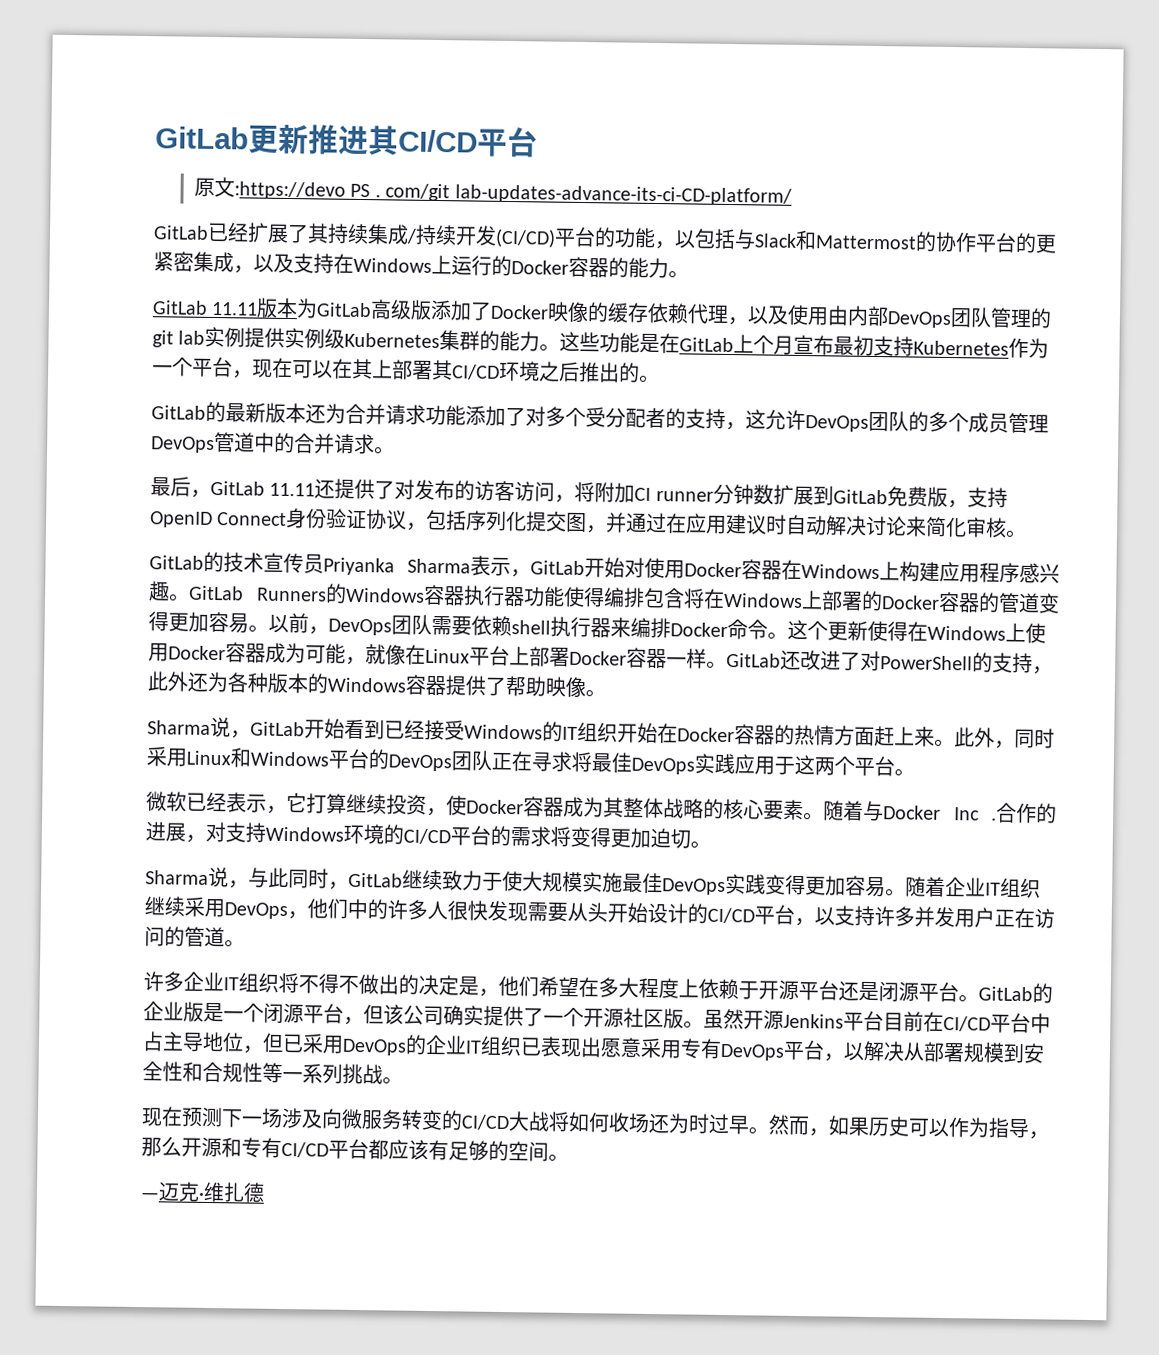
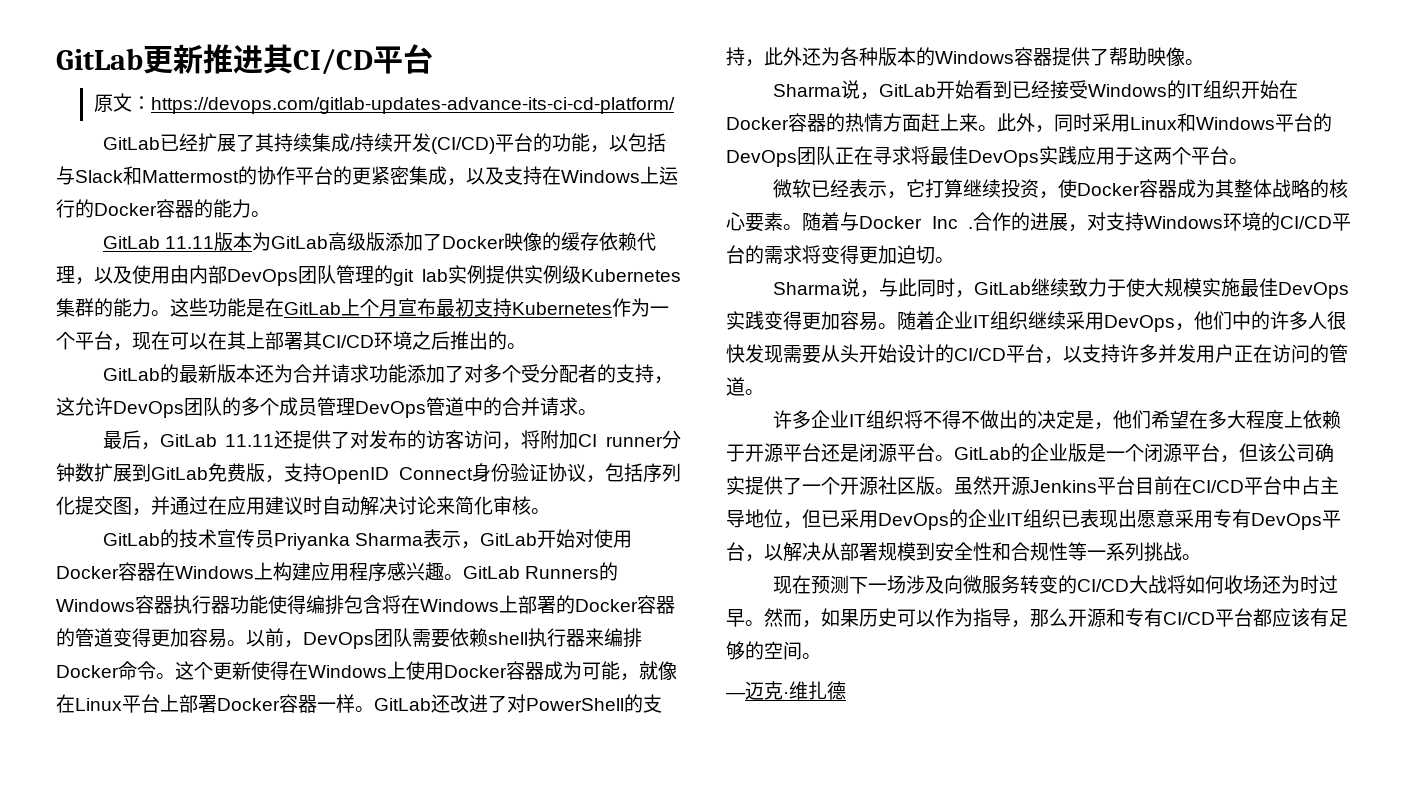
[233,181,792,206] :https://devo PS . com/git lab-updates-advance-its-ci-CD-platform/ -> [131,96,675,114] ：https://devops.com/gitlab-updates-advance-its-ci-cd-platform/

